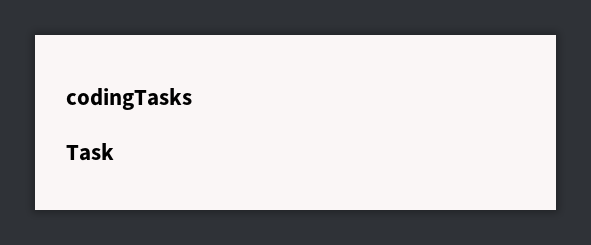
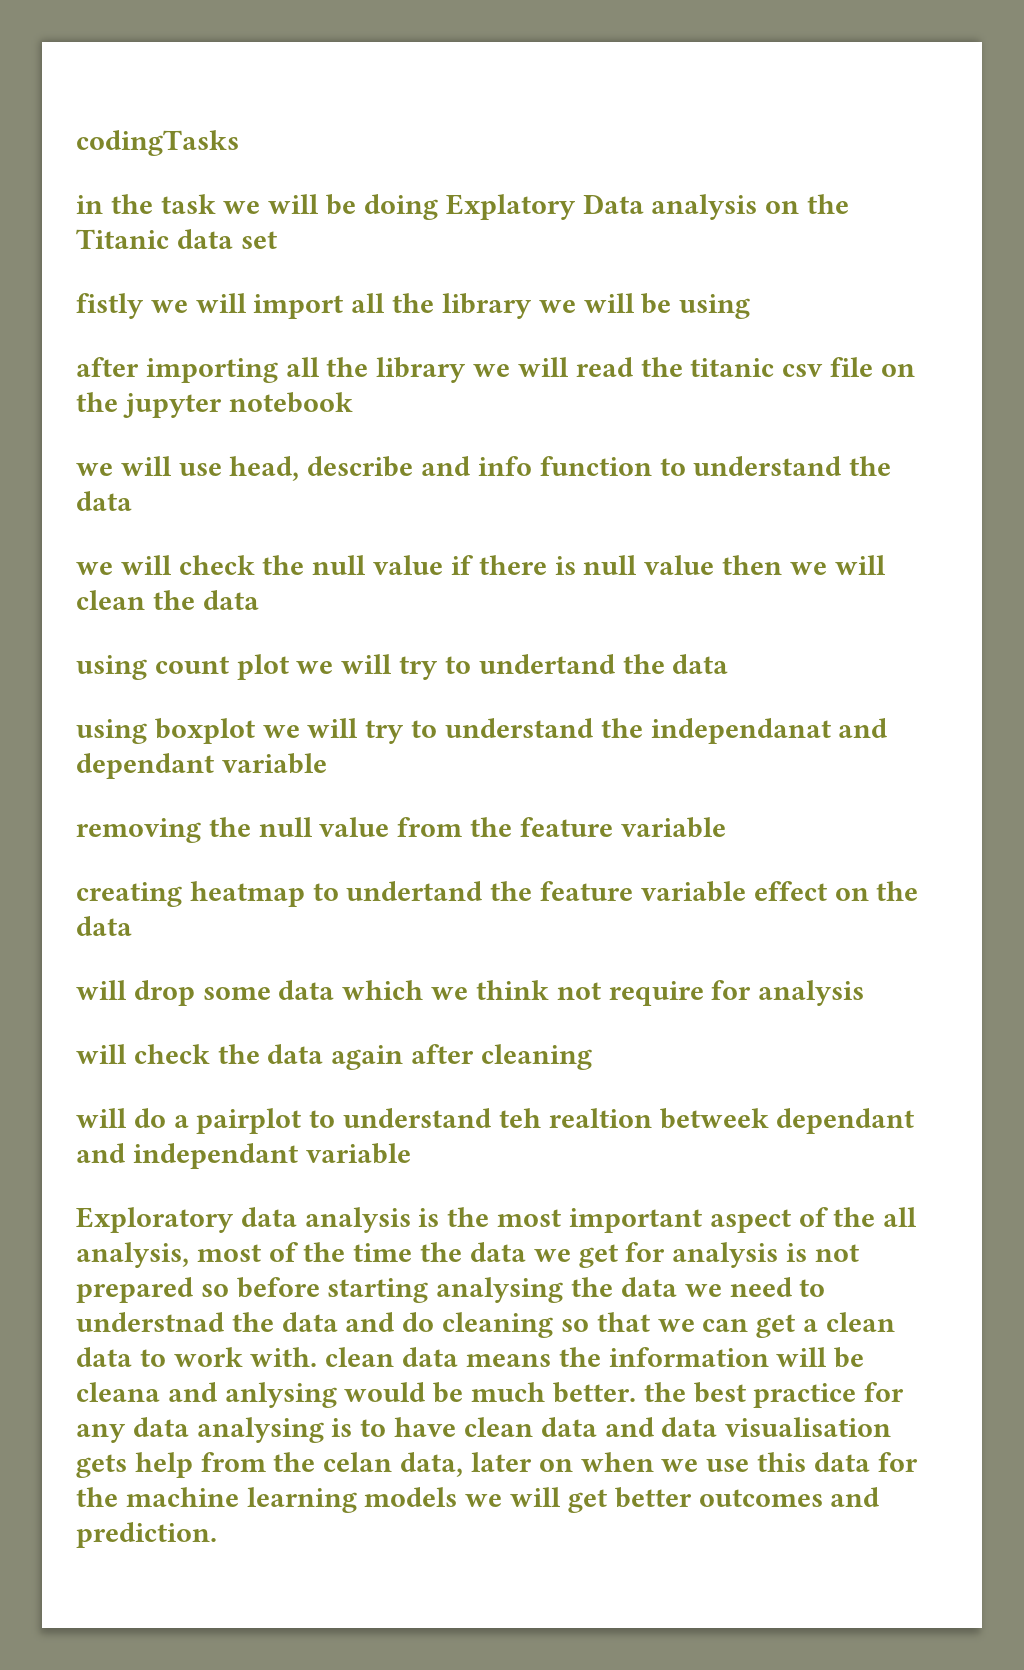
[66,143,114,161] Task -> [76,194,850,220] [76,229,277,249] [76,293,751,319] [76,357,915,383] [76,392,353,418] [76,456,892,481] [76,491,132,511] [76,555,886,575] [76,590,259,610] [76,654,729,680] [76,718,888,744] [76,753,327,779] [76,817,726,843] [76,881,919,907] [76,916,132,936] [76,980,865,1006] [76,1044,592,1070] [76,1108,915,1134] [76,1143,411,1169] [76,1207,918,1233] [76,1242,859,1268] [76,1277,826,1303] [76,1312,895,1338] [76,1347,865,1368] [76,1382,905,1408] [76,1417,892,1443] [76,1452,918,1478] [76,1487,880,1513] [76,1522,217,1548] in the task we will be doing Explatory Data analysis on the Titanic data set // fistly we will import all the library we will be using // after importing all the library we will read the titanic csv file on the jupyter notebook // we will use head, describe and info function to understand the data // we will check the null value if there is null value then we will clean the data // using count plot we will try to undertand the data // using boxplot we will try to understand the independanat and dependant variable // removing the null value from the feature variable // creating heatmap to undertand the feature variable effect on the data // will drop some data which we think not require for analysis // will check the data again after cleaning // will do a pairplot to understand teh realtion betweek dependant and independant variable // Exploratory data analysis is the most important aspect of the all analysis, most of the time the data we get for analysis is not prepared so before starting analysing the data we need to understnad the data and do cleaning so that we can get a clean data to work with. clean data means the information will be cleana and anlysing would be much better. the best practice for any data analysing is to have clean data and data visualisation gets help from the celan data, later on when we use this data for the machine learning models we will get better outcomes and prediction.

